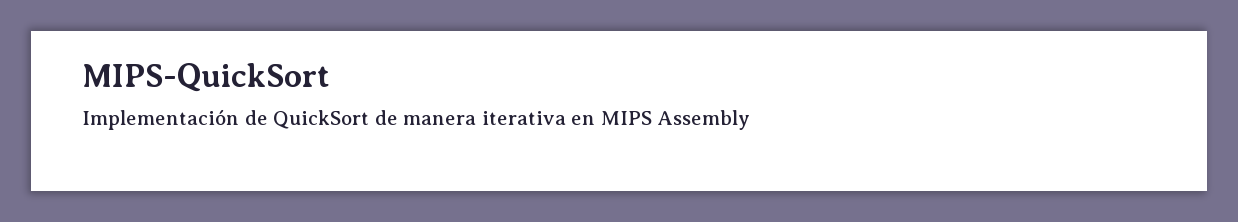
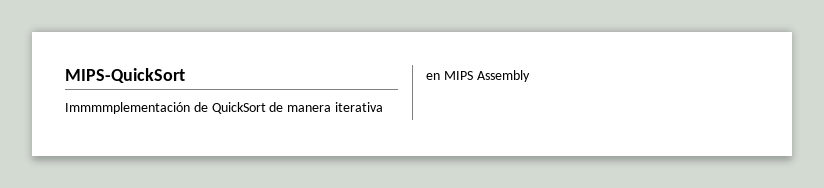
[82,109,239,130] Implementación -> [65,102,190,114] Immmmplementación

